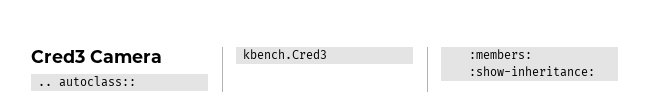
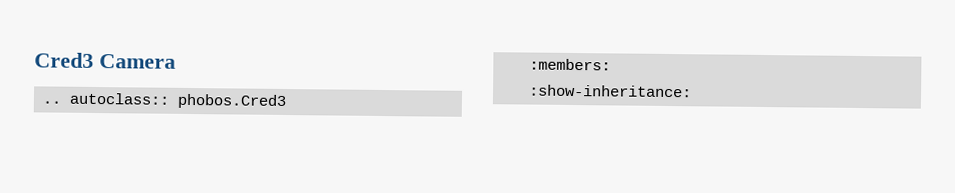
[242,49,327,59] kbench.Cred3 -> [177,93,288,110] phobos.Cred3

